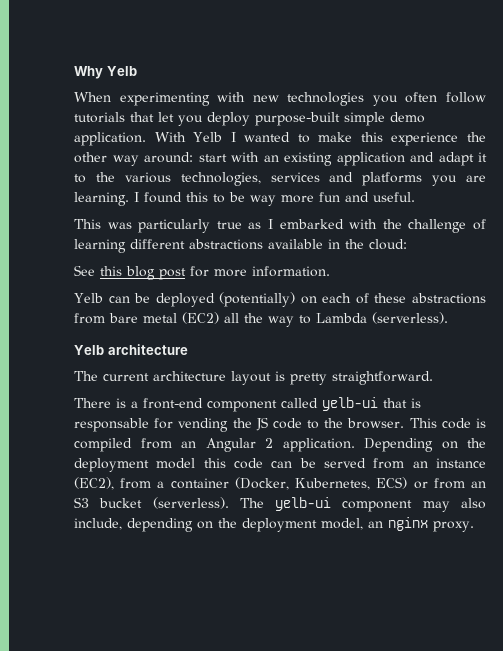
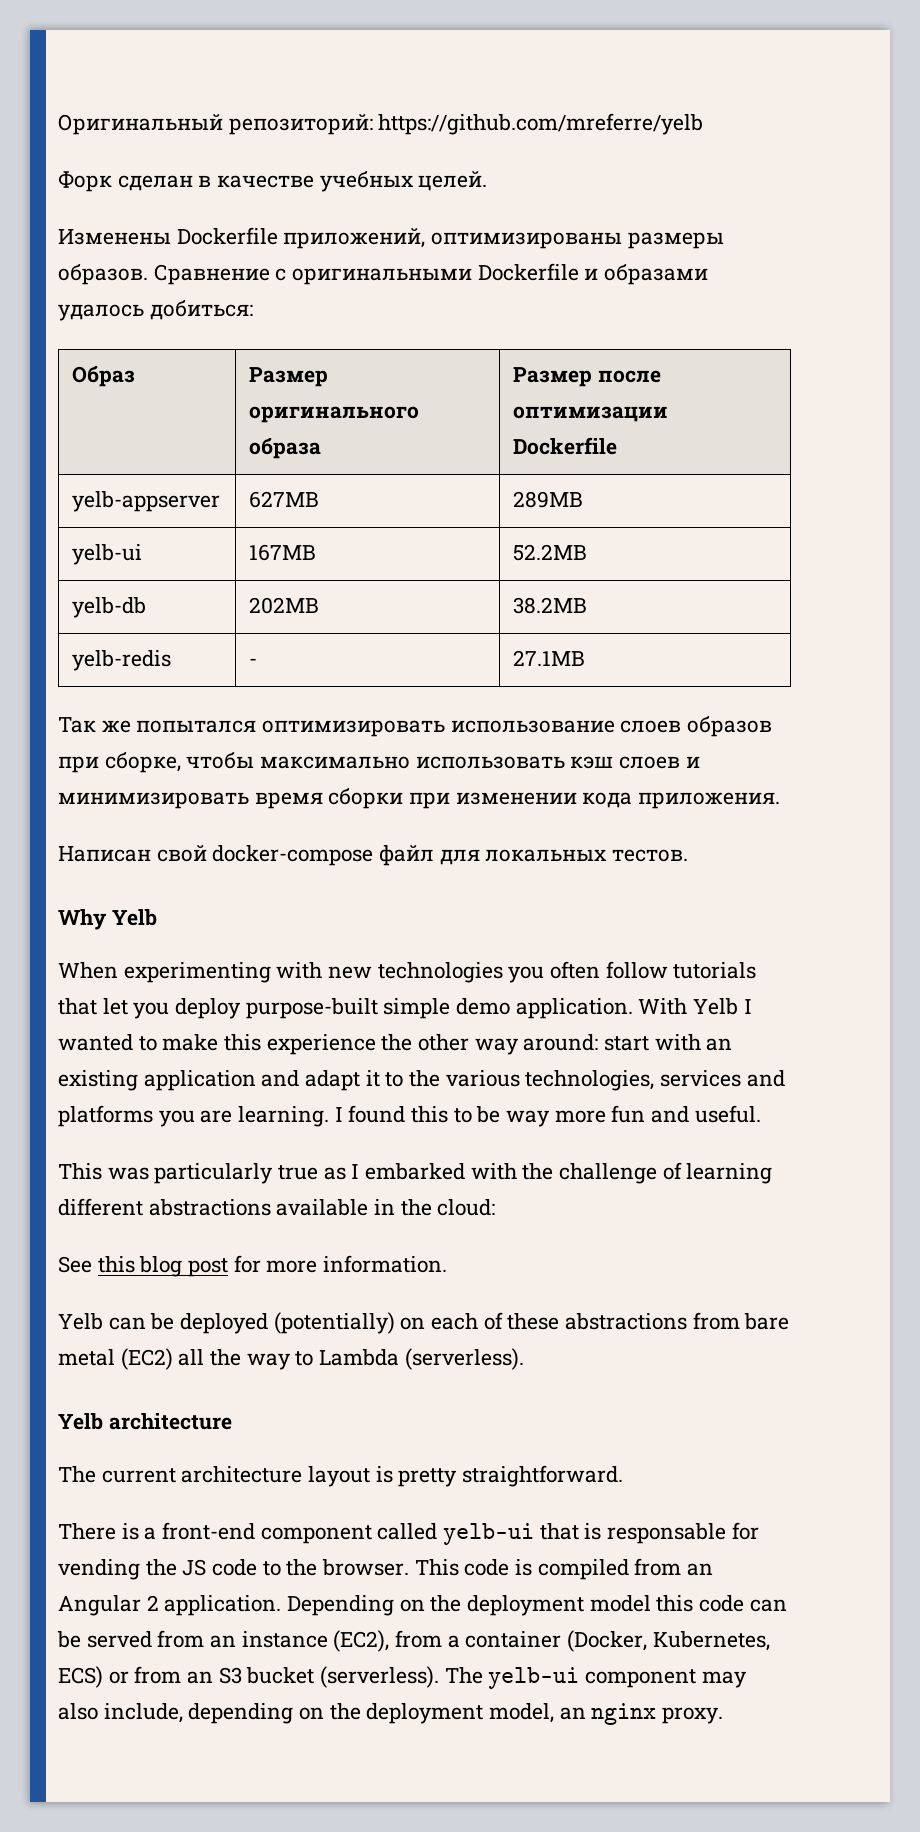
(74, 72) none -> [58,113,704,135] [58,171,488,192] [58,227,724,249] [58,263,709,285] [58,300,253,321] [72,366,136,387] [249,367,329,387] [249,406,420,423] [249,438,322,459] [513,367,661,387] [513,406,669,422] [513,437,618,455] [72,491,221,512] [249,491,320,508] [513,491,584,508] [72,544,143,565] [249,544,317,561] [513,544,588,561] [72,597,147,618] [249,597,320,614] [513,597,588,614] [72,650,172,671] [249,658,258,666] [513,650,586,666] [58,716,773,737] [58,752,700,773] [58,788,781,809] [58,845,689,866] Оригинальный репозиторий: https://github.com/mreferre/yelb // Форк сделан в качестве учебных целей. // Изменены Dockerfile приложений, оптимизированы размеры образов. Сравнение с оригинальными Dockerfile и образами удалось добиться: // Образ | Размер оригинального образа | Размер после оптимизации Dockerfile // yelb-appserver | 627MB | 289MB // yelb-ui | 167MB | 52.2MB // yelb-db | 202MB | 38.2MB // yelb-redis | - | 27.1MB // Так же попытался оптимизировать использование слоев образов при сборке, чтобы максимально использовать кэш слоев и минимизировать время сборки при изменении кода приложения. // Написан свой docker-compose файл для локальных тестов. //

